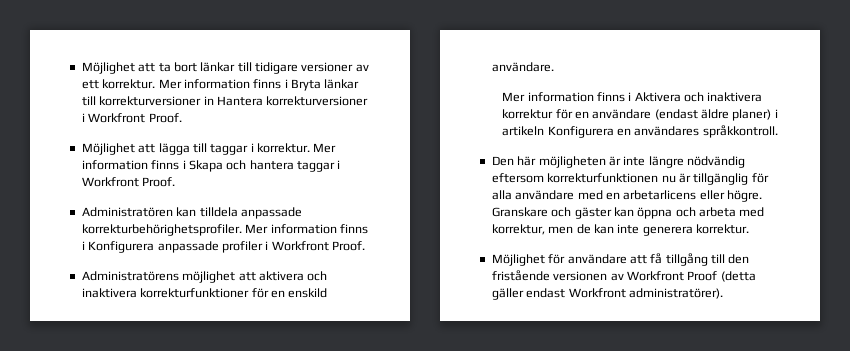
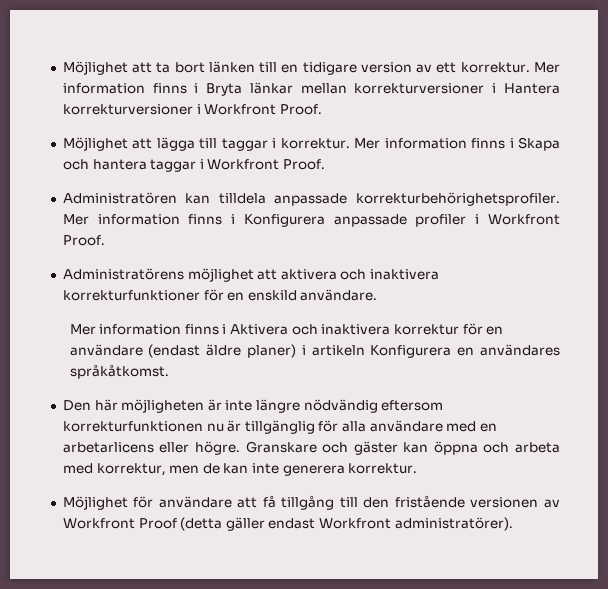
[200,62,354,74] länkar till tidigare versioner -> [208,61,412,75] länken till en tidigare version
[81,96,214,106] till korrekturversioner in -> [300,83,497,94] mellan korrekturversioner i
[702,125,778,138] språkkontroll. -> [69,364,169,379] språkåtkomst.

